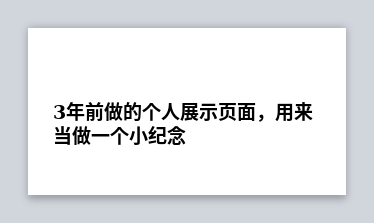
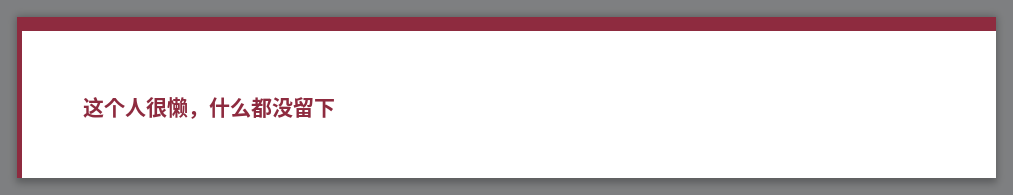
[53,101,313,122] [53,125,186,146] 3年前做的个人展示页面，用来当做一个小纪念 -> [83,97,335,119] 这个人很懒，什么都没留下

